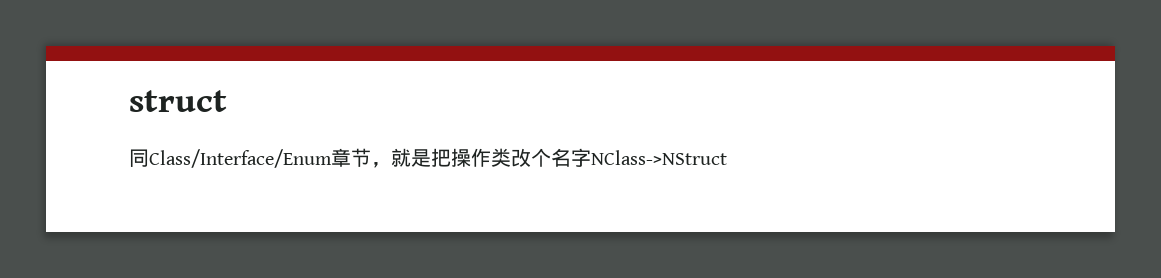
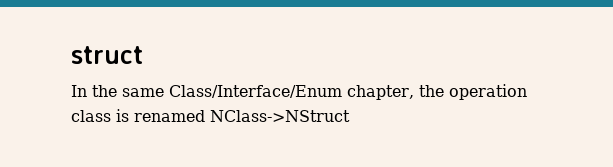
[129,148,591,168] 同Class/Interface/Enum章节，就是把操作类改个名字 -> [71,84,527,100] [71,109,205,122] In the same Class/Interface/Enum chapter, the operation class is renamed

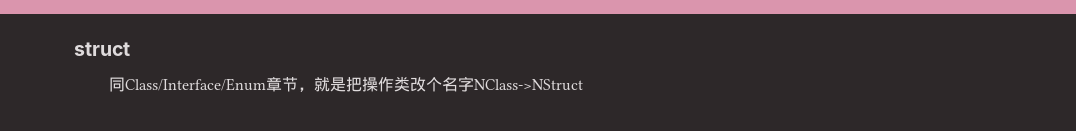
[71,84,527,100] [71,109,205,122] In the same Class/Interface/Enum chapter, the operation class is renamed -> [109,76,475,92] 同Class/Interface/Enum章节，就是把操作类改个名字

